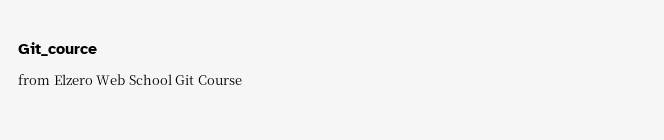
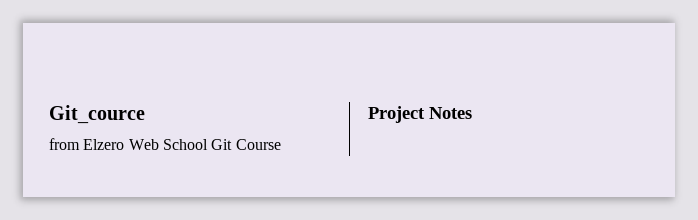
(242, 80) none -> [368,106,472,123] // Project Notes

